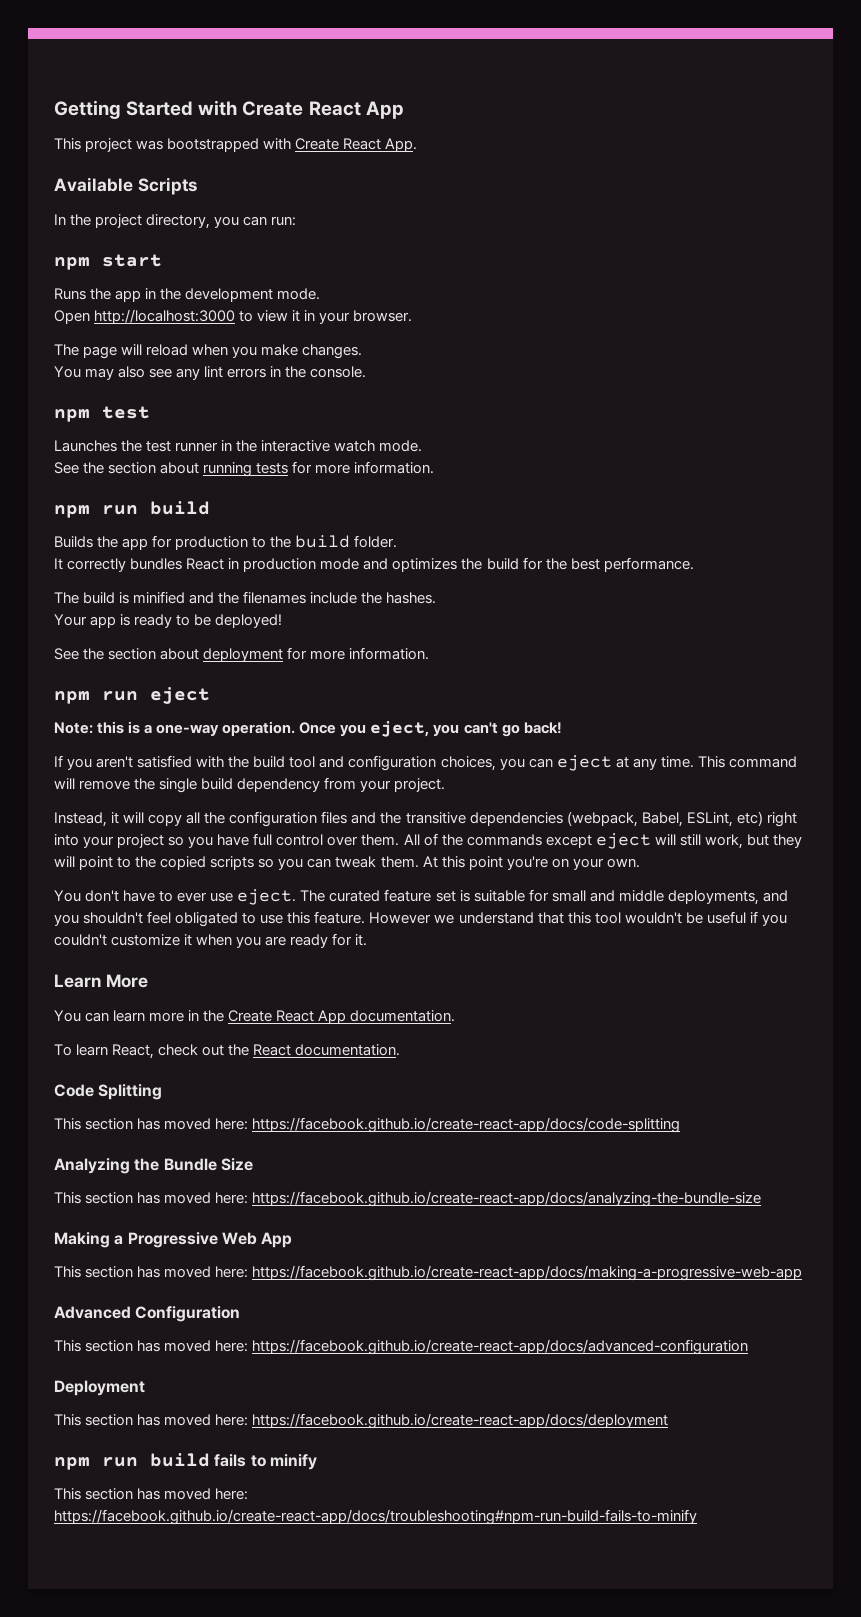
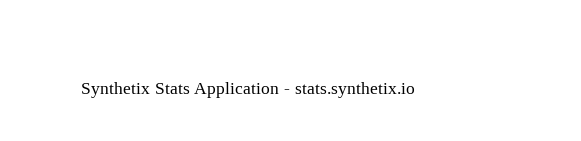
[54,100,404,119] [54,138,418,152] [54,177,197,195] [54,214,297,229] [54,254,162,270] [54,288,321,302] [54,309,413,324] [54,344,363,359] [54,366,367,380] [54,406,150,422] [54,440,423,452] [54,461,435,477] [54,501,210,518] [54,535,398,550] [54,557,694,572] [54,591,437,604] [54,614,283,628] [54,647,430,662] [54,687,210,704] [54,721,562,737] [54,755,797,771] [54,777,446,793] [54,811,797,827] [54,833,802,849] [54,856,640,870] [54,889,788,905] [54,911,787,927] [54,933,368,948] [54,974,148,988] [54,1010,456,1024] [54,1044,401,1059] [54,1084,163,1100] [54,1117,681,1133] [54,1158,253,1174] [54,1191,762,1207] [54,1232,293,1248] [54,1265,803,1281] [54,1306,241,1322] [54,1339,749,1355] [54,1380,145,1396] [54,1413,669,1429] [54,1453,317,1470] [54,1488,249,1500] [54,1509,697,1525] Getting Started with Create React App // This project was bootstrapped with Create React App. // Available Scripts // In the project directory, you can run: // npm start // Runs the app in the development mode. // Open http://localhost:3000 to view it in your browser. // The page will reload when you make changes. // You may also see any lint errors in the console. // npm test // Launches the test runner in the interactive watch mode. // See the section about running tests for more information. // npm run build // Builds the app for production to the build folder. // It correctly bundles React in production mode and optimizes the build for the best performance. // The build is minified and the filenames include the hashes. // Your app is ready to be deployed! // See the section about deployment for more information. // npm run eject // Note: this is a one-way operation. Once you eject, you can't go back! // If you aren't satisfied with the build tool and configuration choices, you can eject at any time. This command will remove the single build dependency from your project. // Instead, it will copy all the configuration files and the transitive dependencies (webpack, Babel, ESLint, etc) right into your project so you have full control over them. All of the commands except eject will still work, but they will point to the copied scripts so you can tweak them. At this point you're on your own. // You don't have to ever use eject. The curated feature set is suitable for small and middle deployments, and you shouldn't feel obligated to use this feature. However we understand that this tool wouldn't be useful if you couldn't customize it when you are ready for it. // Learn More // You can learn more in the Create React App documentation. // To learn React, check out the React documentation. // Code Splitting // This section has moved here: https://facebook.github.io/create-react-app/docs/code-splitting // Analyzing the Bundle Size // This section has moved here: https://facebook.github.io/create-react-app/docs/analyzing-the-bundle-size // Making a Progressive Web App // This section has moved here: https://facebook.github.io/create-react-app/docs/making-a-progressive-web-app // Advanced Configuration // This section has moved here: https://facebook.github.io/create-react-app/docs/advanced-configuration // Deployment // This section has moved here: https://facebook.github.io/create-react-app/docs/deployment // npm run build fails to minify // This section has moved here: https://facebook.github.io/create-react-app/docs/troubleshooting#npm-run-build-fails-to-minify -> [81,82,415,98] Synthetix Stats Application - stats.synthetix.io

